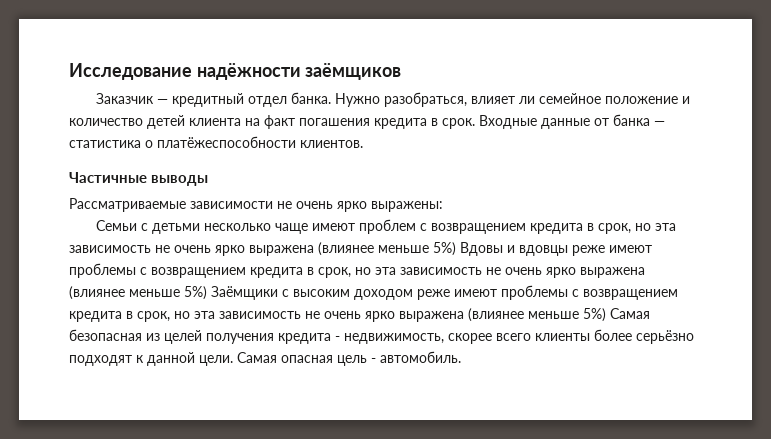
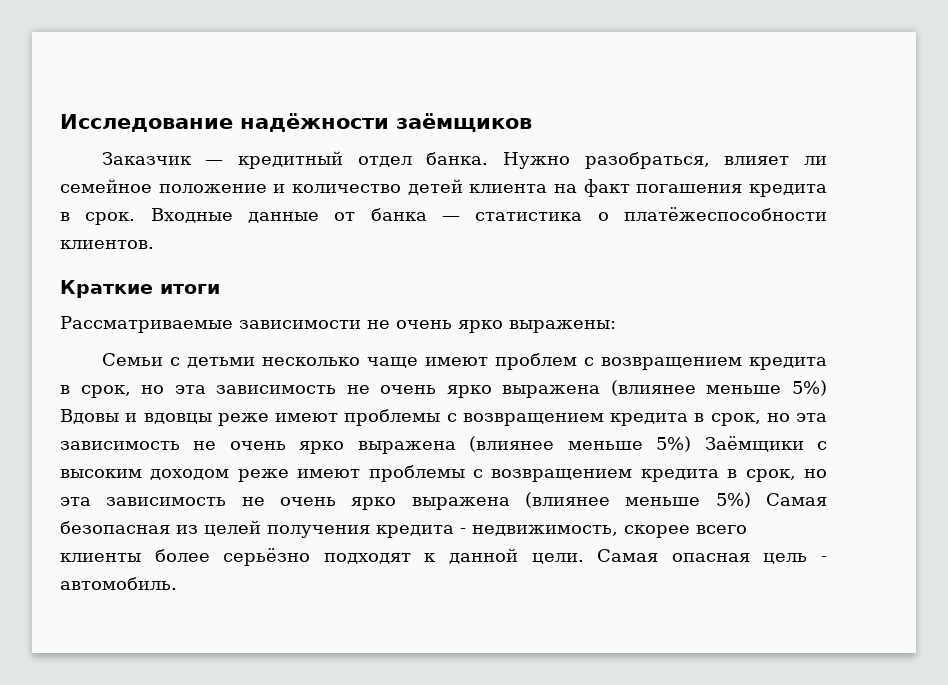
[69,172,209,186] Частичные выводы -> [60,280,220,298] Краткие итоги

